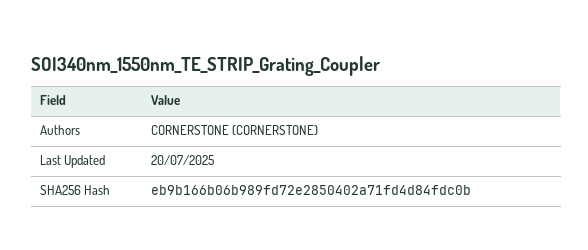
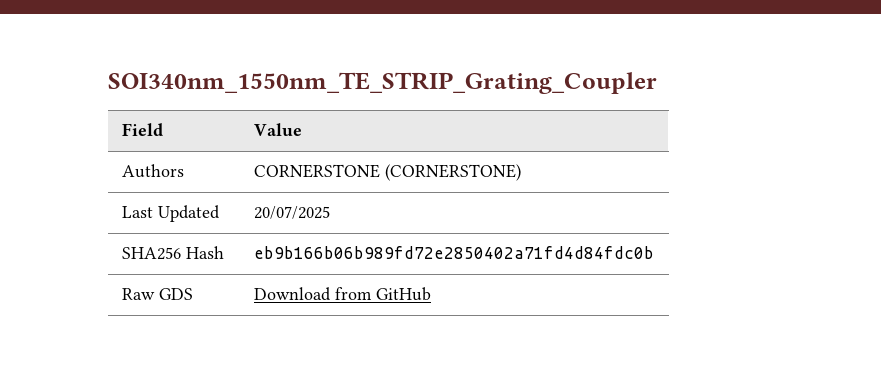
(471, 190) none -> [121,288,193,300] [253,287,431,301] // Raw GDS | Download from GitHub

